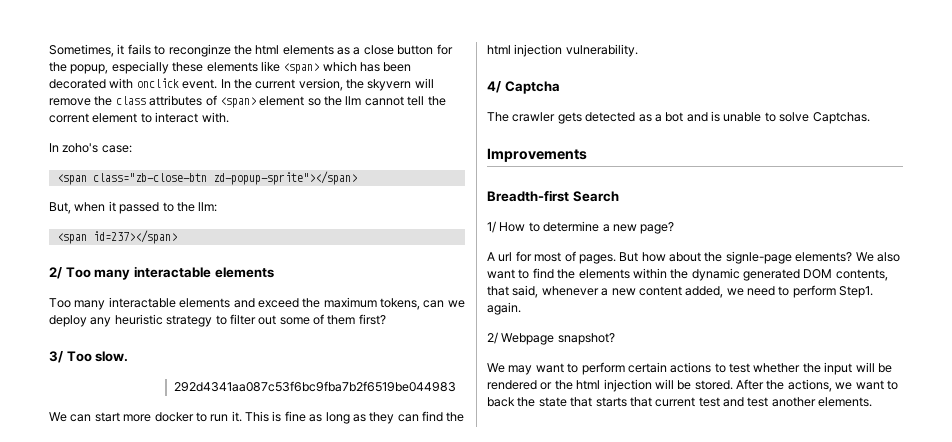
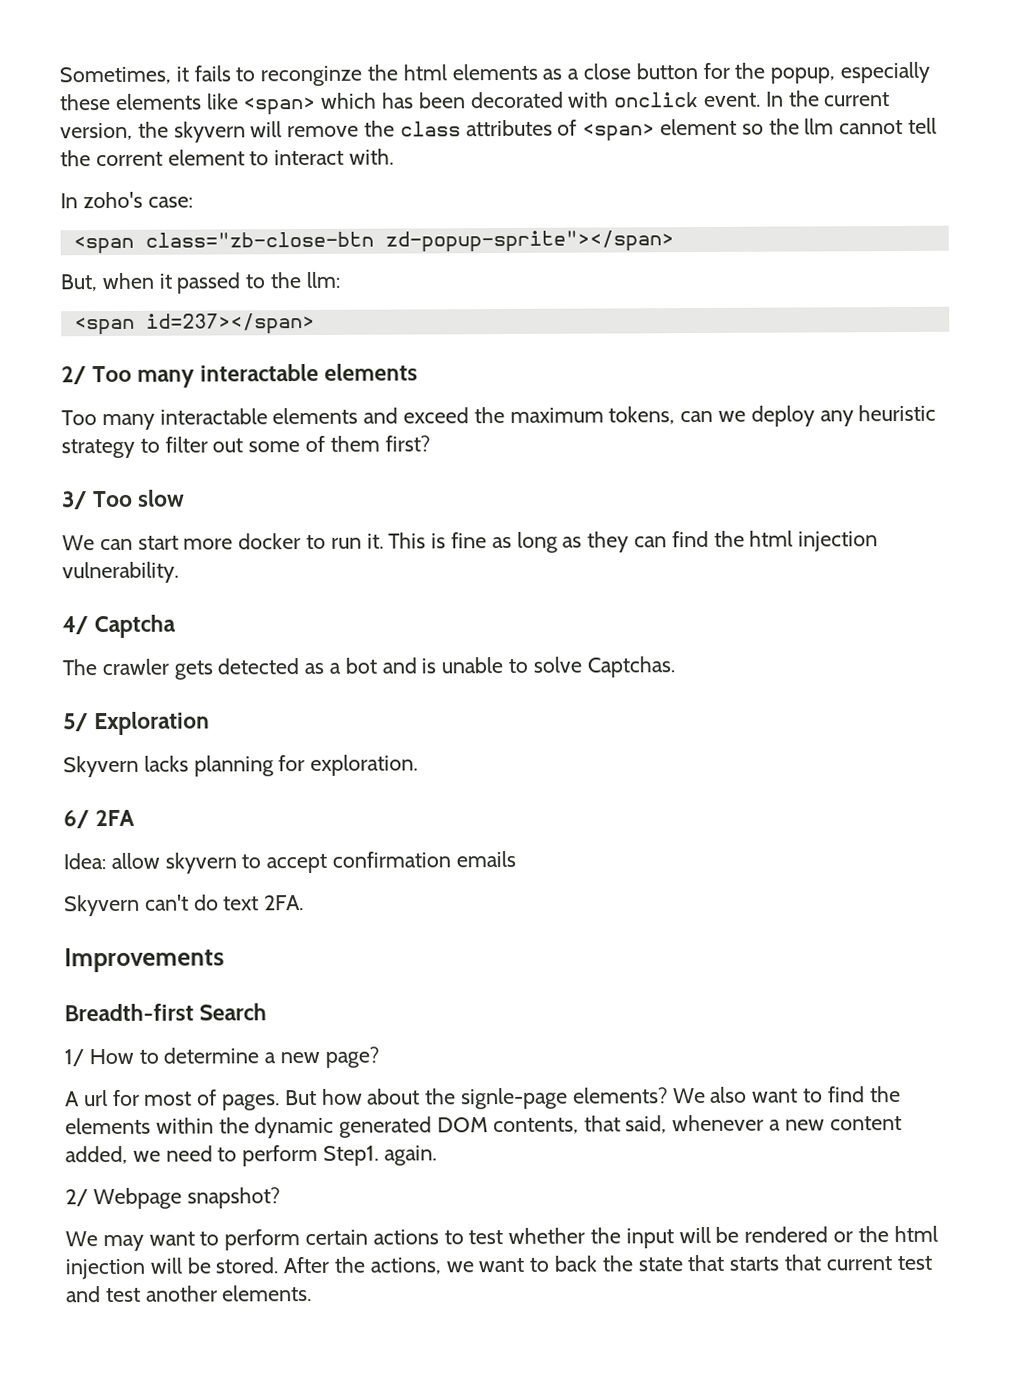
[95,351,129,362] [173,381,456,392] slow. // 292d4341aa087c53f6bc9fba7b2f6519be044983 -> [138,489,186,507] slow
(870, 118) none -> [63,711,211,736] [63,754,419,778] [63,809,136,829] [63,850,516,874] [64,894,305,917] // 5/ Exploration // Skyvern lacks planning for exploration. // 6/ 2FA // Idea: allow skyvern to accept confirmation emails // Skyvern can't do text 2FA.

